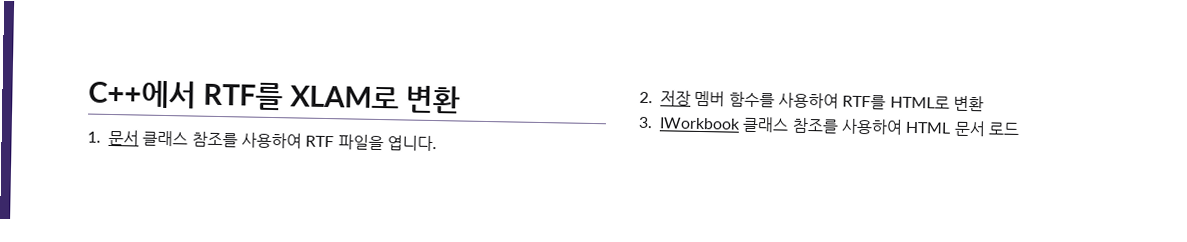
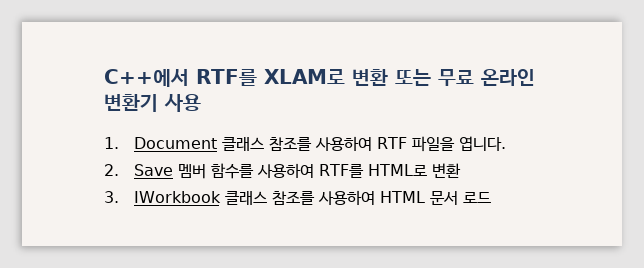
(462, 99) none -> [394,69,535,86] [104,94,201,112] 또는 무료 온라인 변환기 사용
[108,129,139,146] 문서 -> [133,137,217,149] Document
[660,90,691,106] 저장 -> [133,164,173,176] Save

